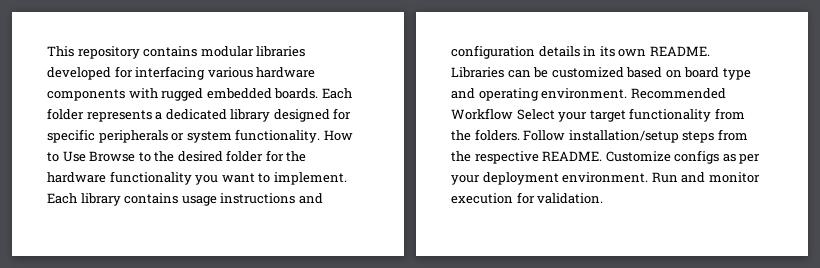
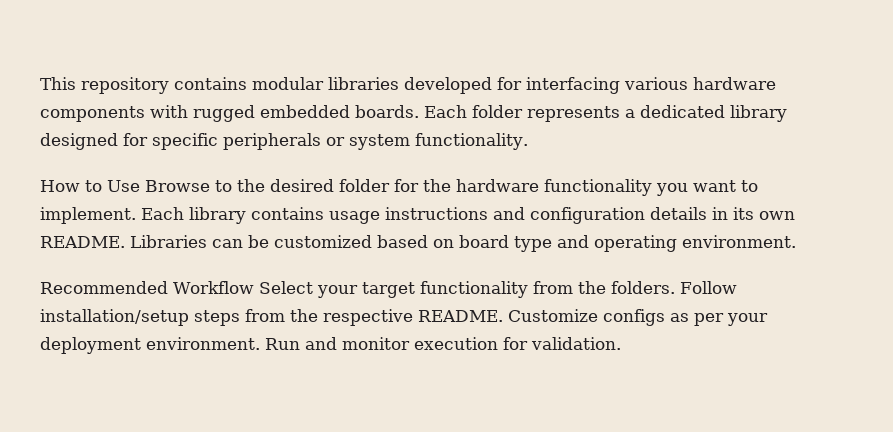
(321, 136) none -> (528, 141) //
(628, 93) none -> (796, 241) //

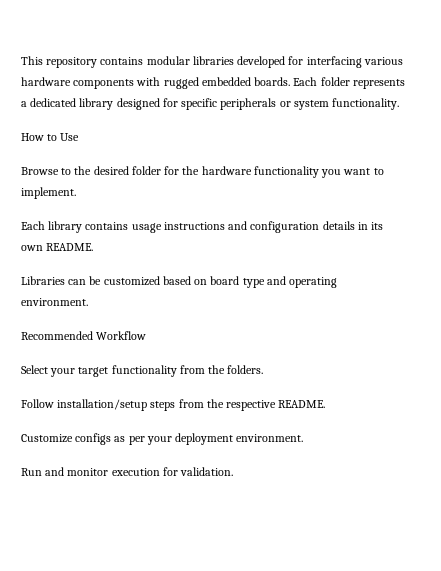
(140, 186) none -> (80, 137) //
(136, 215) none -> (76, 193) //
(125, 242) none -> (94, 247) //
(254, 287) none -> (147, 335) //
(675, 287) none -> (264, 369) //
(503, 316) none -> (326, 404) //
(260, 343) none -> (304, 438) //

